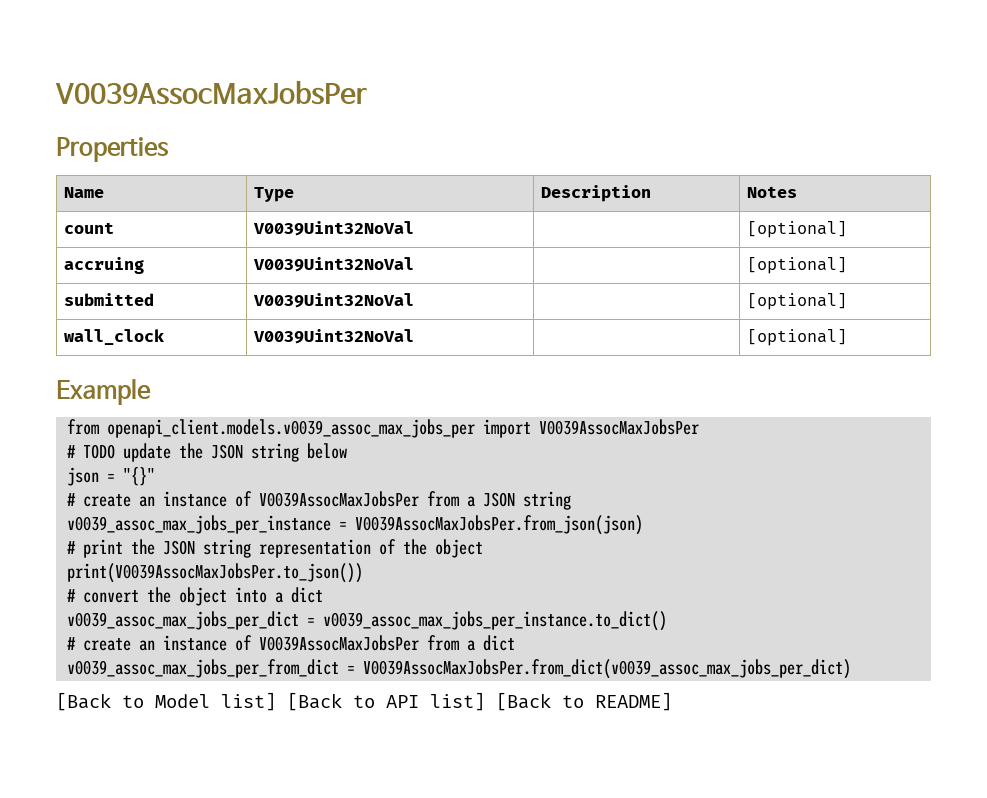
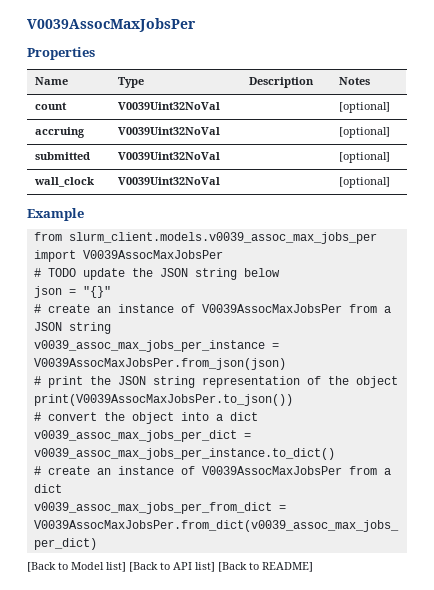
[107,419,476,438] openapi_client.models.v0039_assoc_max_jobs_per -> [68,232,377,244] slurm_client.models.v0039_assoc_max_jobs_per

